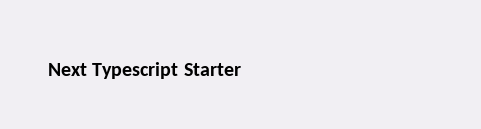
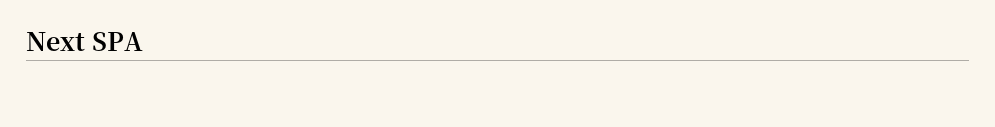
[92,62,241,79] Typescript Starter -> [91,32,143,51] SPA

